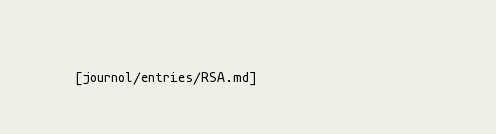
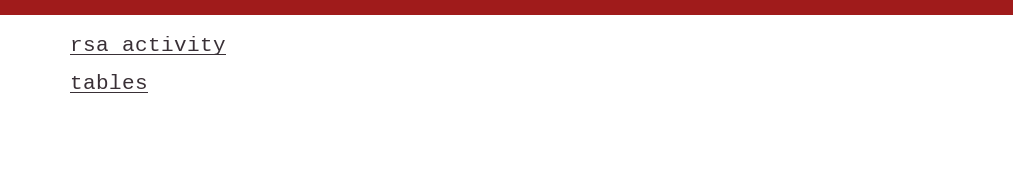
[75,72,257,86] [journol/entries/RSA.md] -> [70,36,226,55] [70,74,148,89] rsa activity // tables

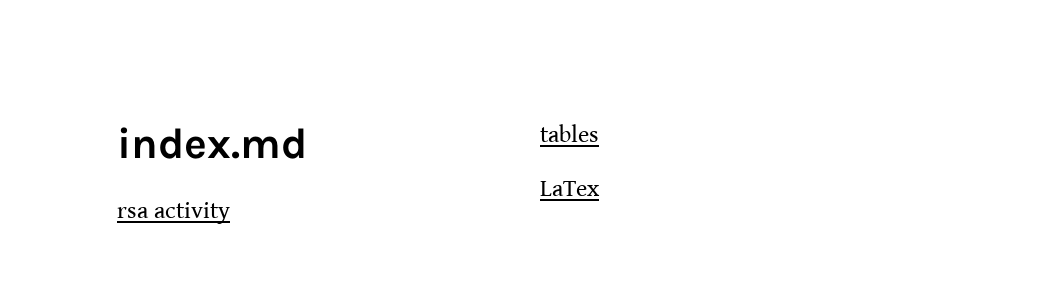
(70, 45) none -> [117,127,307,159] index.md //
(148, 81) none -> [540,181,600,196] // LaTex

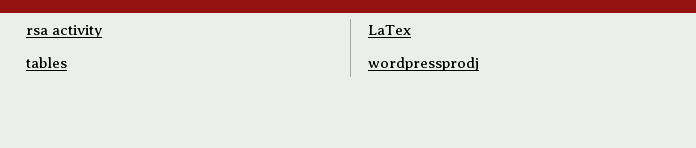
[117,127,307,159] index.md // -> (26, 31) none
(600, 188) none -> [368,57,479,71] // wordpressprodj

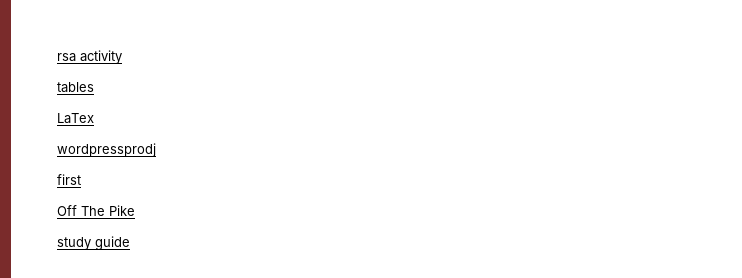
(479, 64) none -> [57,174,81,185] [57,205,135,216] [57,236,130,250] // first // Off The Pike // study guide

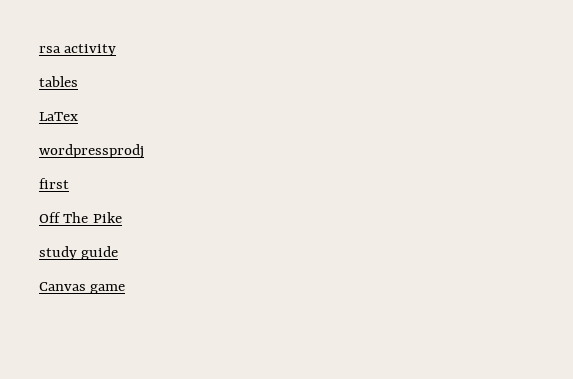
(130, 243) none -> [39,282,126,294] // Canvas game

